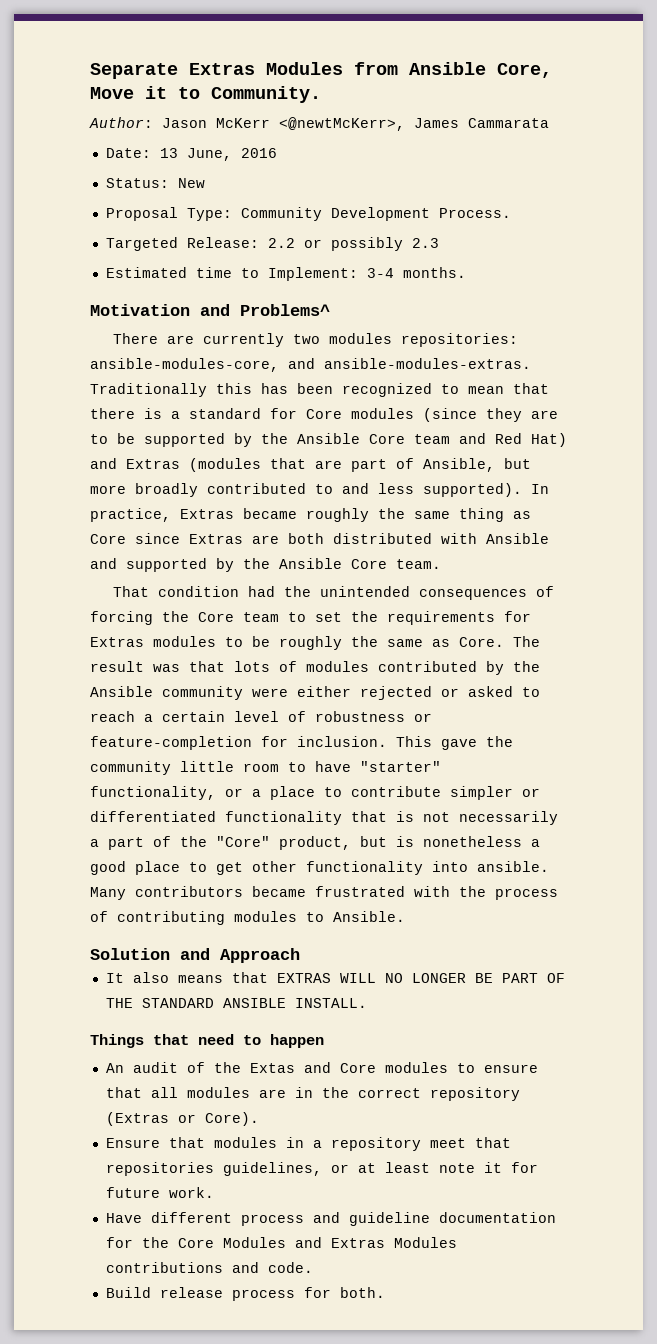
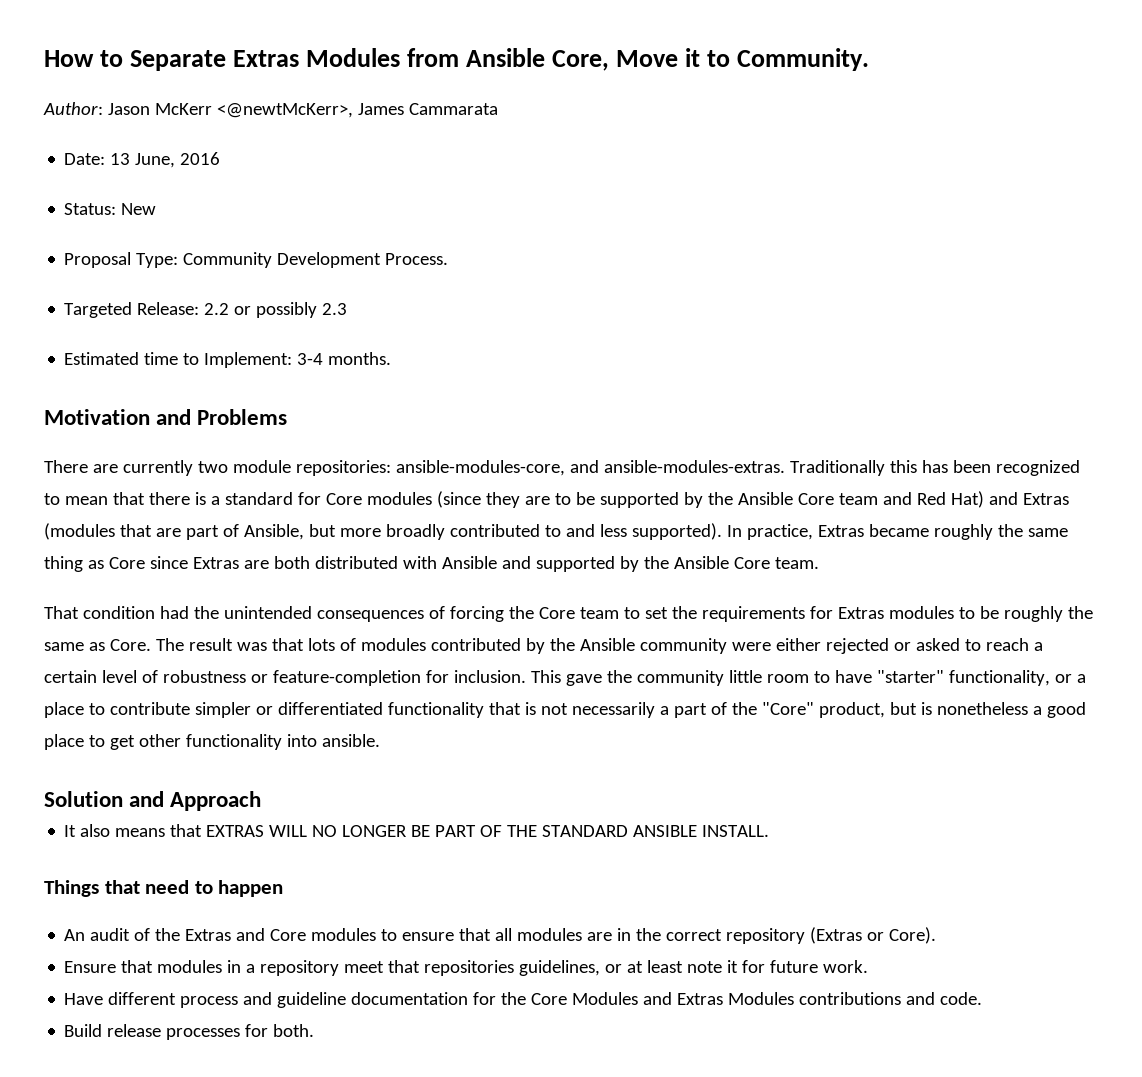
(90, 71) none -> [44,50,124,67] How to
[240,304,330,316] Problems^ -> [197,409,288,425] Problems
[329,333,393,344] modules -> [232,460,291,473] module
[90,886,558,900] [90,911,405,925] Many contributors became frustrated with the process of contributing modules to Ansible. -> (380, 740) none
[249,1063,295,1073] Extas -> [185,929,232,941] Extras
[231,1289,295,1301] process -> [166,1028,241,1040] processes

